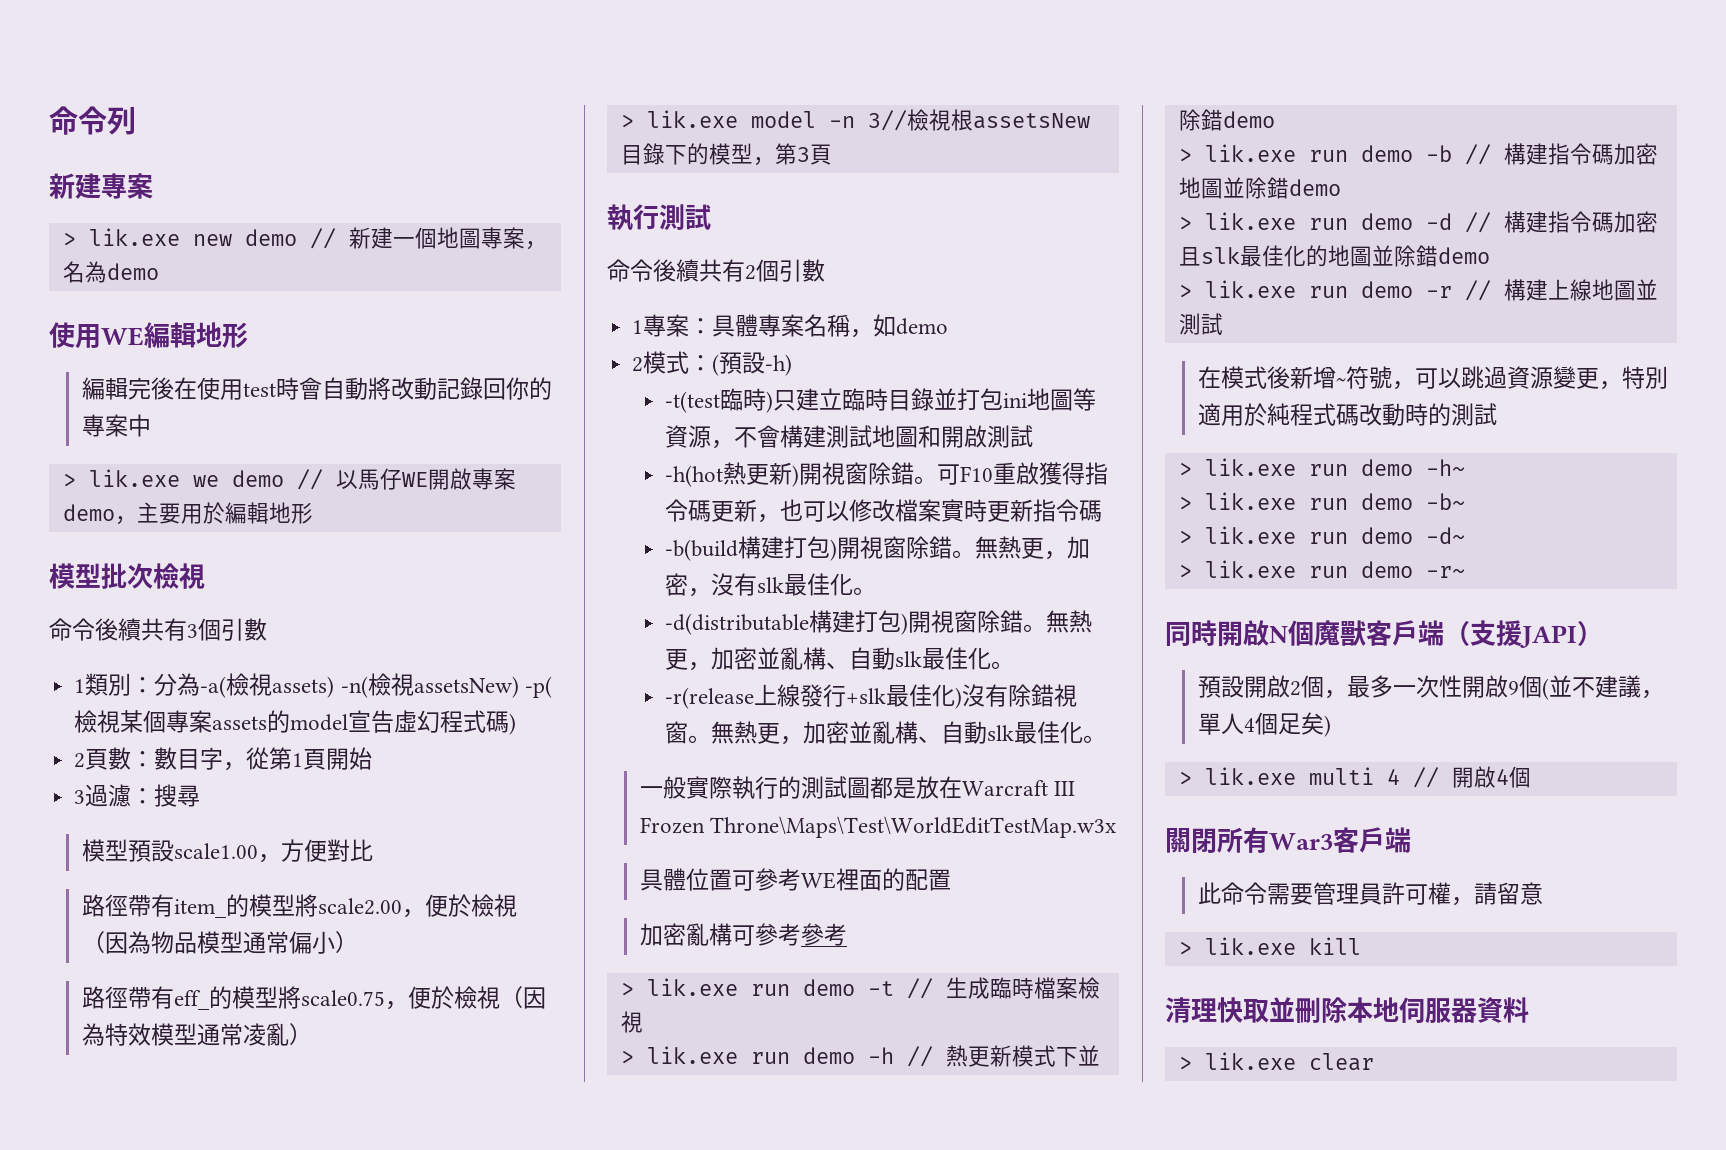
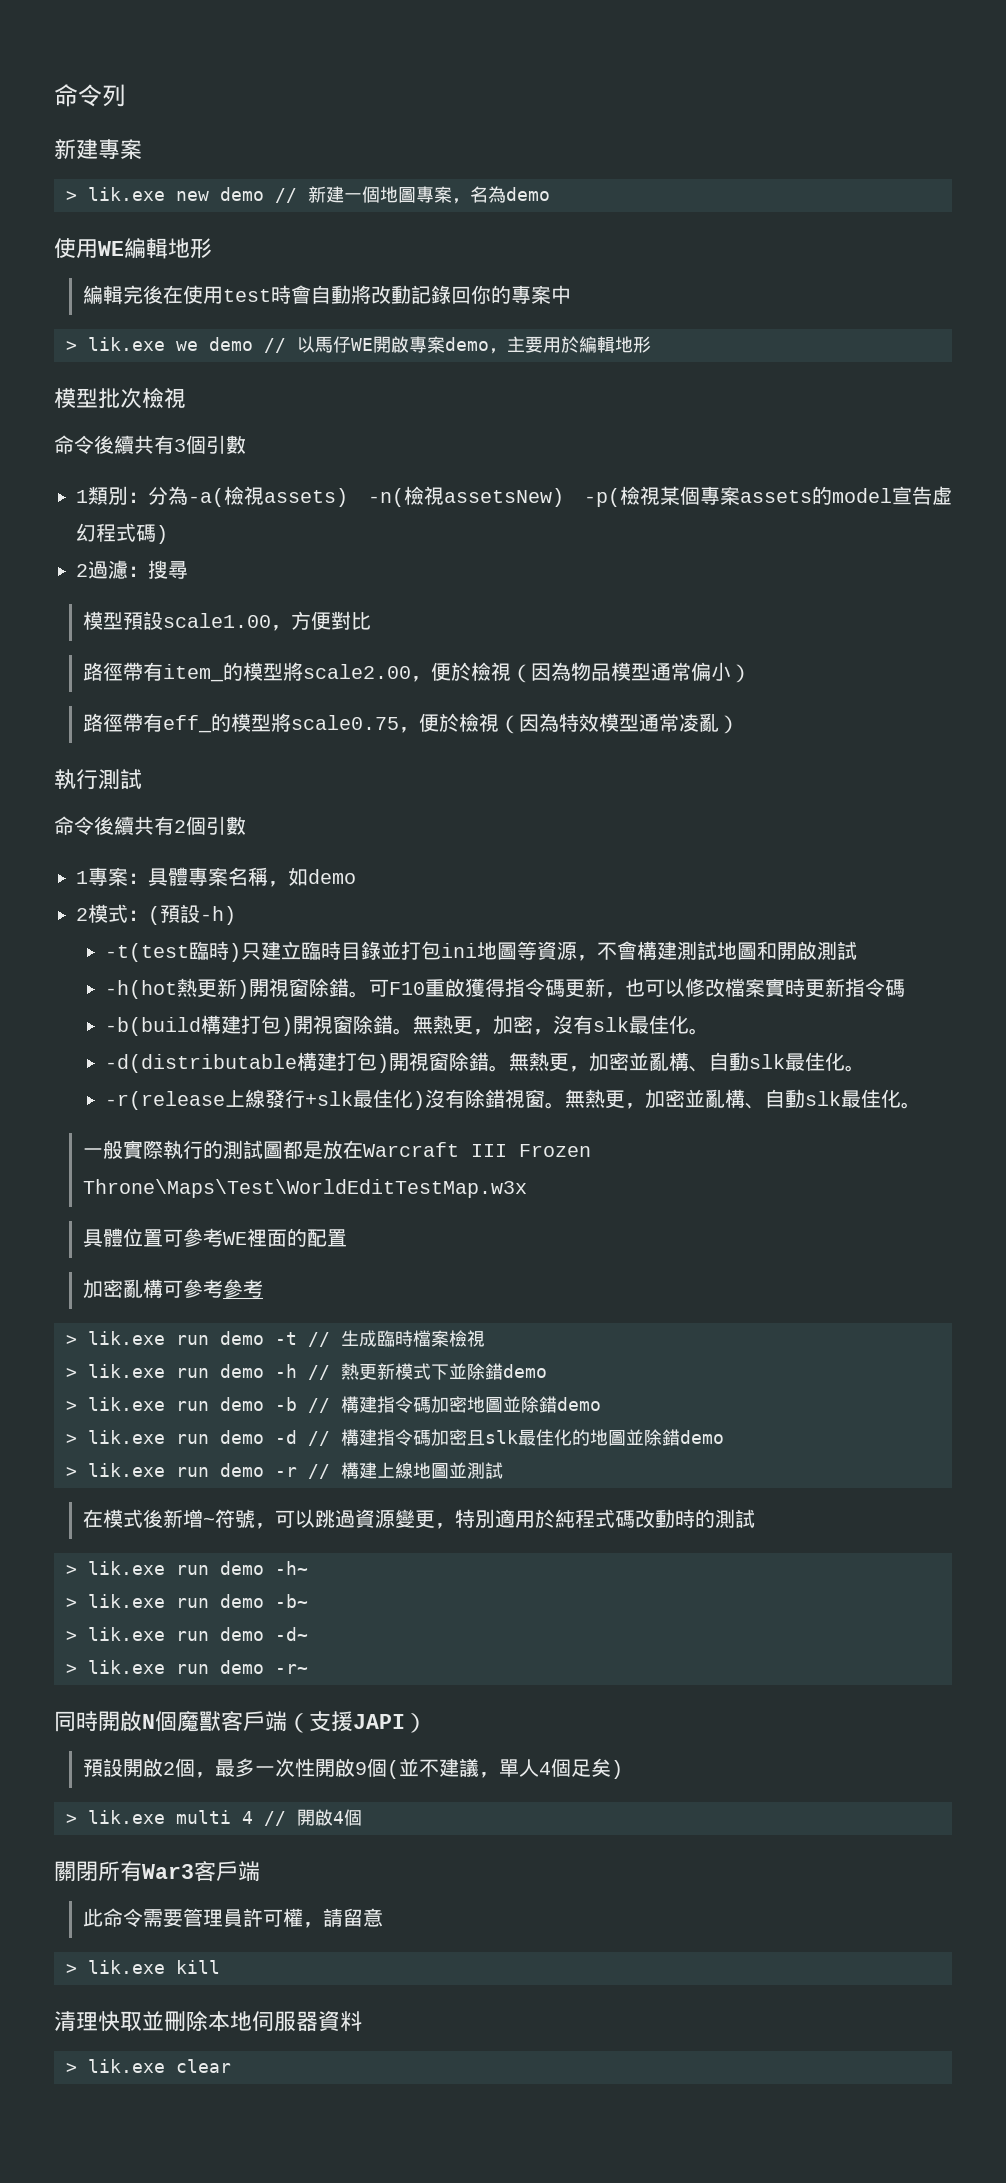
[85,747,373,771] [74,790,86,804] 頁數：數目字，從第1頁開始 // 3 -> (88, 570) none
[620,109,1090,131] [620,143,832,166] // > lik.exe model -n 3//檢視根assetsNew目錄下的模型，第3頁 -> (739, 724) none

